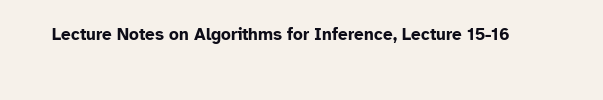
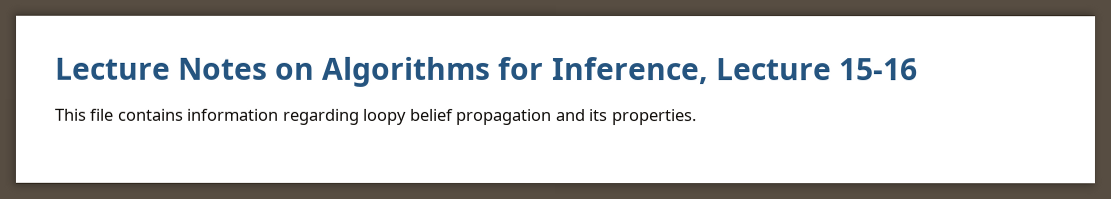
(510, 34) none -> [54,108,696,126] // This file contains information regarding loopy belief propagation and its properties.

